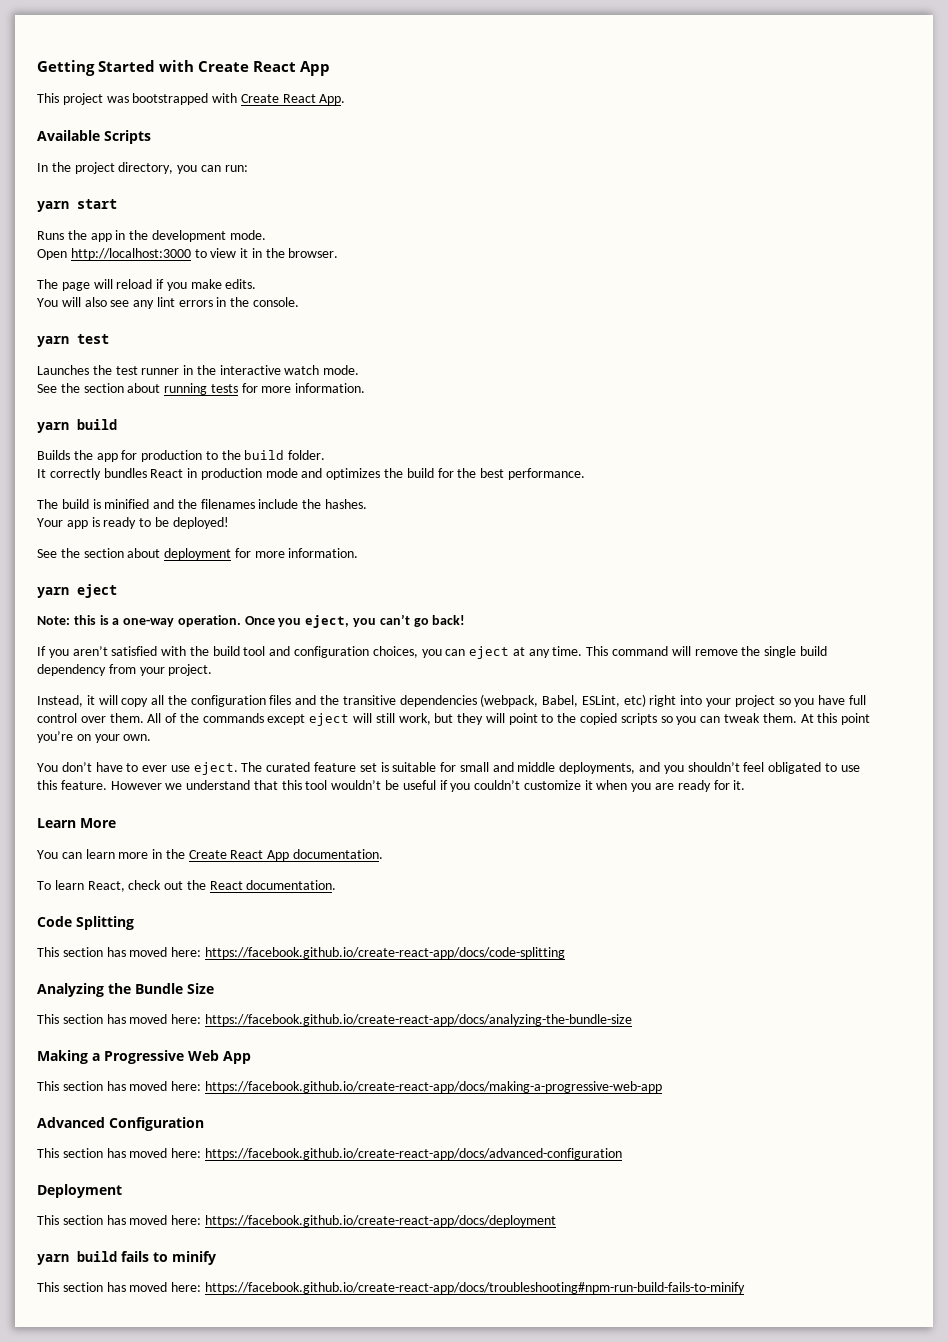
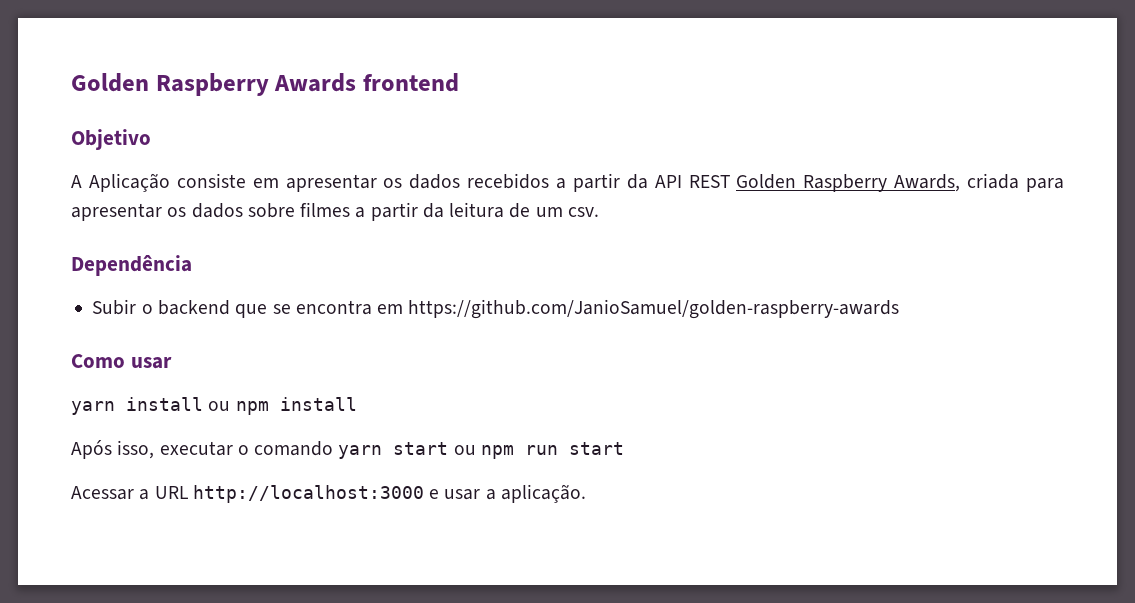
[37,60,331,76] [37,93,346,105] [37,130,151,144] [37,162,248,174] [37,199,117,212] [37,230,266,242] [37,248,339,260] [37,279,257,291] [37,297,300,309] [37,334,109,347] [37,365,360,375] [37,383,366,395] [37,419,117,433] [37,450,326,462] [37,468,585,480] [37,499,368,509] [37,517,229,529] [37,548,359,560] [37,584,117,598] [37,614,466,628] [37,646,827,659] [37,664,213,676] [37,694,866,707] [37,713,871,726] [37,731,152,743] [37,762,860,775] [37,780,746,792] [37,818,116,828] [37,849,384,861] [37,880,337,892] [37,916,134,930] [37,947,565,959] [37,983,214,997] [37,1014,632,1026] [37,1050,251,1064] [37,1081,662,1093] [37,1117,204,1131] [37,1148,622,1160] [37,1184,122,1198] [37,1215,556,1227] [37,1251,216,1265] [37,1282,745,1294] Getting Started with Create React App // This project was bootstrapped with Create React App. // Available Scripts // In the project directory, you can run: // yarn start // Runs the app in the development mode. // Open http://localhost:3000 to view it in the browser. // The page will reload if you make edits. // You will also see any lint errors in the console. // yarn test // Launches the test runner in the interactive watch mode. // See the section about running tests for more information. // yarn build // Builds the app for production to the build folder. // It correctly bundles React in production mode and optimizes the build for the best performance. // The build is minified and the filenames include the hashes. // Your app is ready to be deployed! // See the section about deployment for more information. // yarn eject // Note: this is a one-way operation. Once you eject, you can’t go back! // If you aren’t satisfied with the build tool and configuration choices, you can eject at any time. This command will remove the single build dependency from your project. // Instead, it will copy all the configuration files and the transitive dependencies (webpack, Babel, ESLint, etc) right into your project so you have full control over them. All of the commands except eject will still work, but they will point to the copied scripts so you can tweak them. At this point you’re on your own. // You don’t have to ever use eject. The curated feature set is suitable for small and middle deployments, and you shouldn’t feel obligated to use this feature. However we understand that this tool wouldn’t be useful if you couldn’t customize it when you are ready for it. // Learn More // You can learn more in the Create React App documentation. // To learn React, check out the React documentation. // Code Splitting // This section has moved here: https://facebook.github.io/create-react-app/docs/code-splitting // Analyzing the Bundle Size // This section has moved here: https://facebook.github.io/create-react-app/docs/analyzing-the-bundle-size // Making a Progressive Web App // This section has moved here: https://facebook.github.io/create-react-app/docs/making-a-progressive-web-app // Advanced Configuration // This section has moved here: https://facebook.github.io/create-react-app/docs/advanced-configuration // Deployment // This section has moved here: https://facebook.github.io/create-react-app/docs/deployment // yarn build fails to minify // This section has moved here: https://facebook.github.io/create-react-app/docs/troubleshooting#npm-run-build-fails-to-minify -> [71,73,459,96] [71,129,151,150] [71,173,1064,192] [71,202,599,221] [71,255,192,276] [92,299,900,319] [71,354,172,369] [71,397,357,415] [71,440,624,459] [71,484,586,503] Golden Raspberry Awards frontend // Objetivo // A Aplicação consiste em apresentar os dados recebidos a partir da API REST Golden Raspberry Awards, criada para apresentar os dados sobre filmes a partir da leitura de um csv. // Dependência // Subir o backend que se encontra em https://github.com/JanioSamuel/golden-raspberry-awards // Como usar // yarn install ou npm install // Após isso, executar o comando yarn start ou npm run start // Acessar a URL http://localhost:3000 e usar a aplicação.

